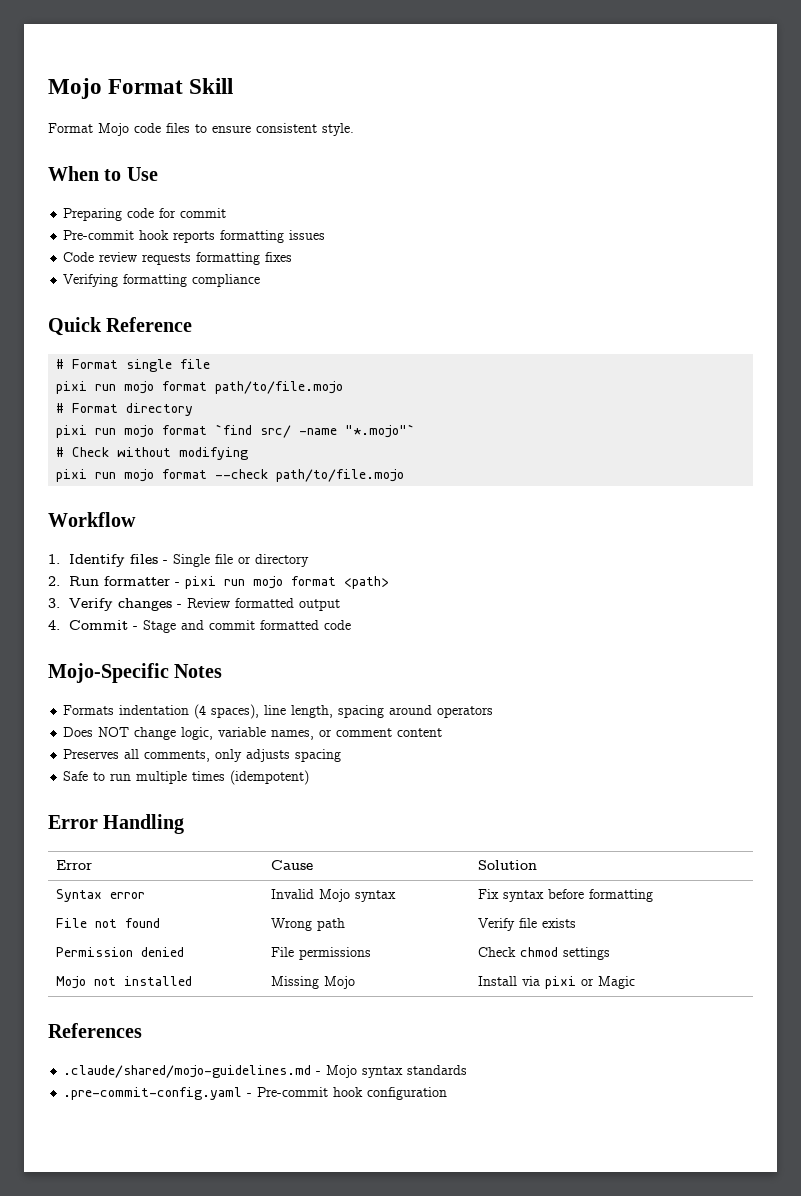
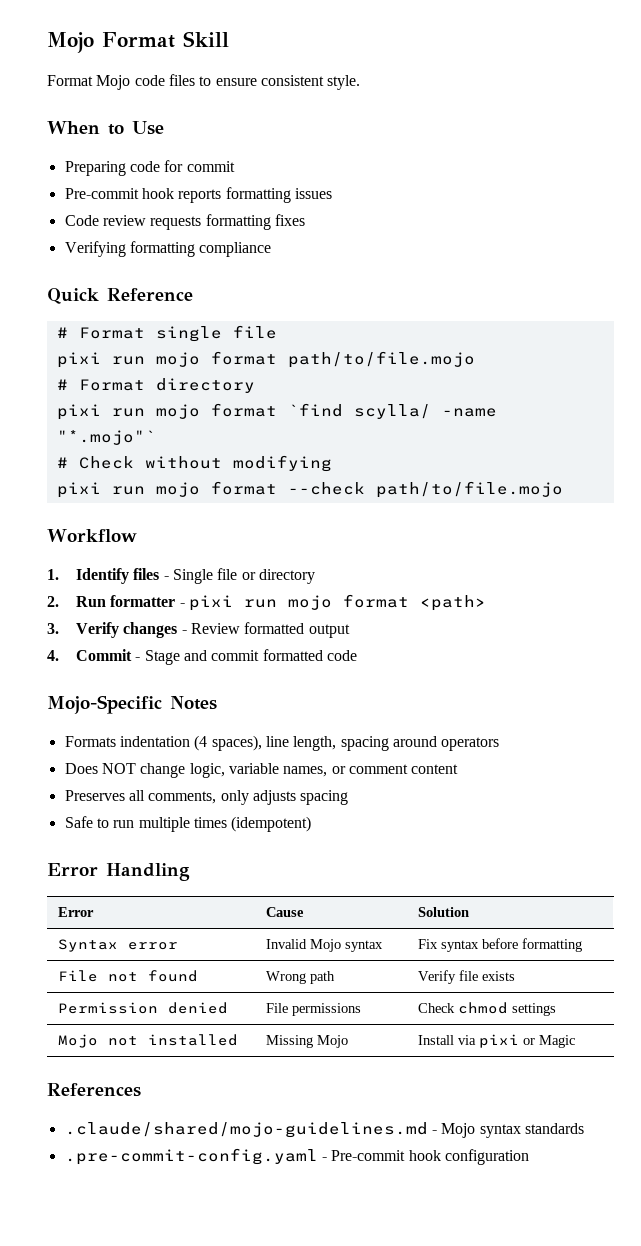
[260,425,292,438] src/ -> [353,404,431,419] scylla/

